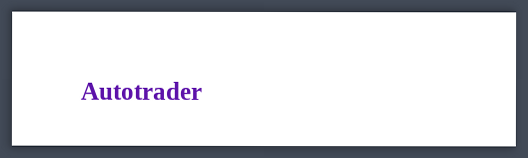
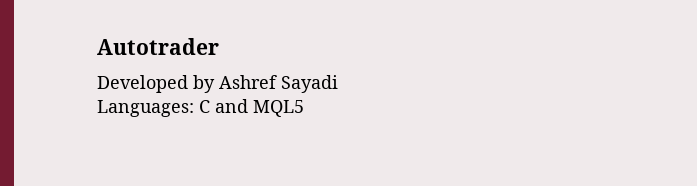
(202, 90) none -> [97,75,338,93] [97,99,304,117] // Developed by Ashref Sayadi // Languages: C and MQL5

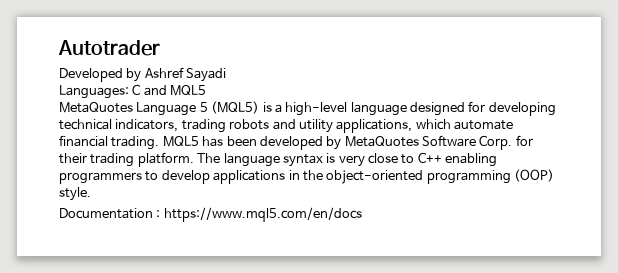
(304, 108) none -> [59,101,556,116] [59,119,513,133] [59,135,533,150] [59,152,498,167] [59,169,554,184] [59,187,91,201] [59,207,362,222] // MetaQuotes Language 5 (MQL5) is a high-level language designed for developing technical indicators, trading robots and utility applications, which automate financial trading. MQL5 has been developed by MetaQuotes Software Corp. for their trading platform. The language syntax is very close to C++ enabling programmers to develop applications in the object-oriented programming (OOP) style. // Documentation : https://www.mql5.com/en/docs

